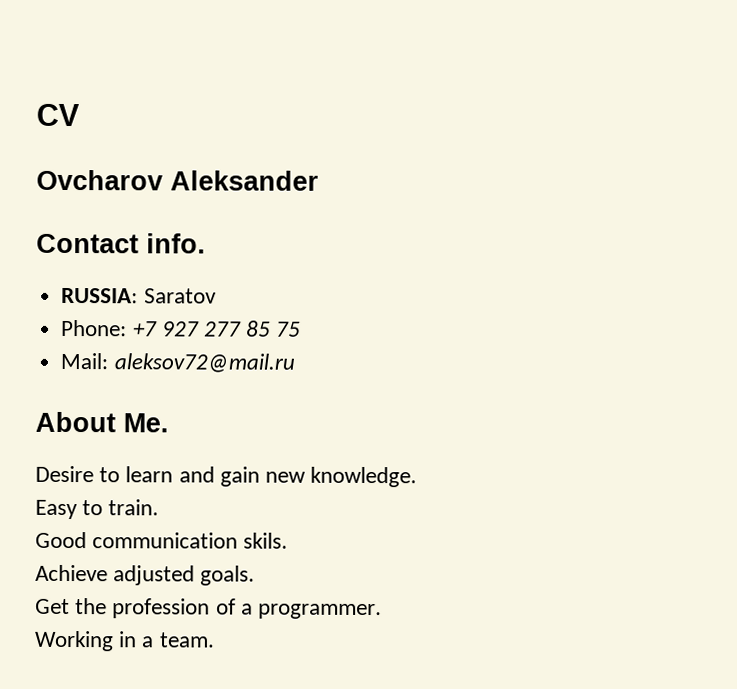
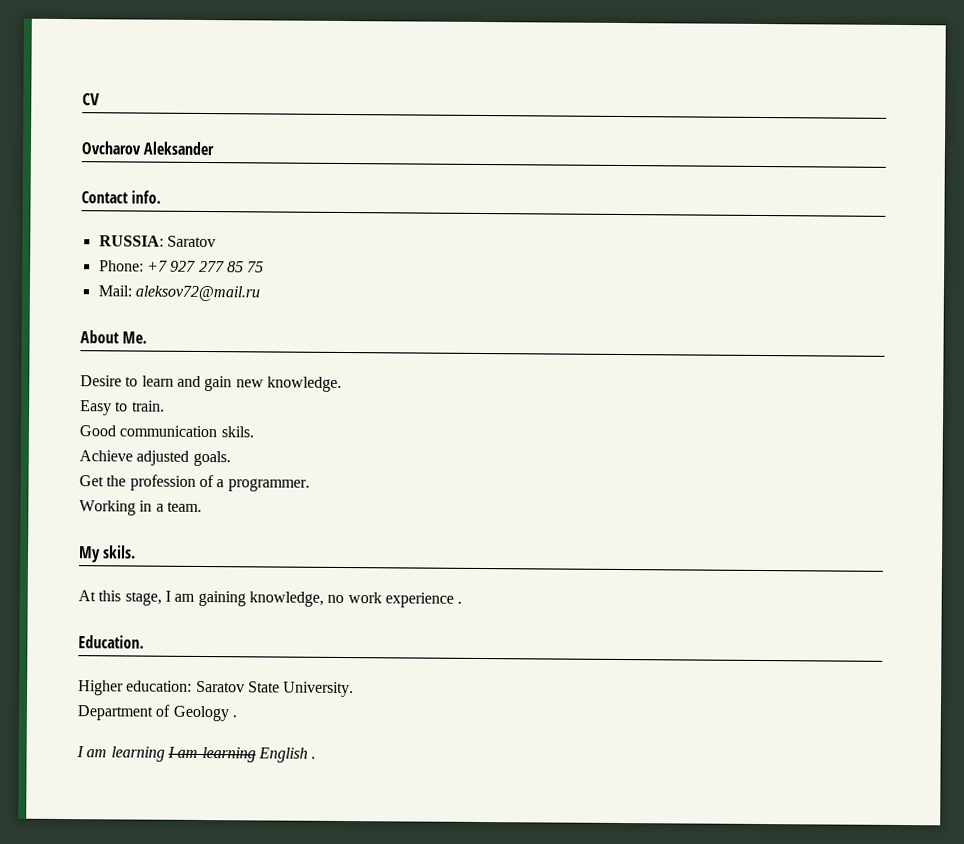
(215, 640) none -> [78,545,137,563] [78,590,463,608] [78,635,144,649] [78,680,355,698] [77,704,237,722] [76,746,317,763] // My skils. // At this stage, I am gaining knowledge, no work experience . // Education. // Higher education: Saratov State University. // Department of Geology . // I am learning I am learning English .

